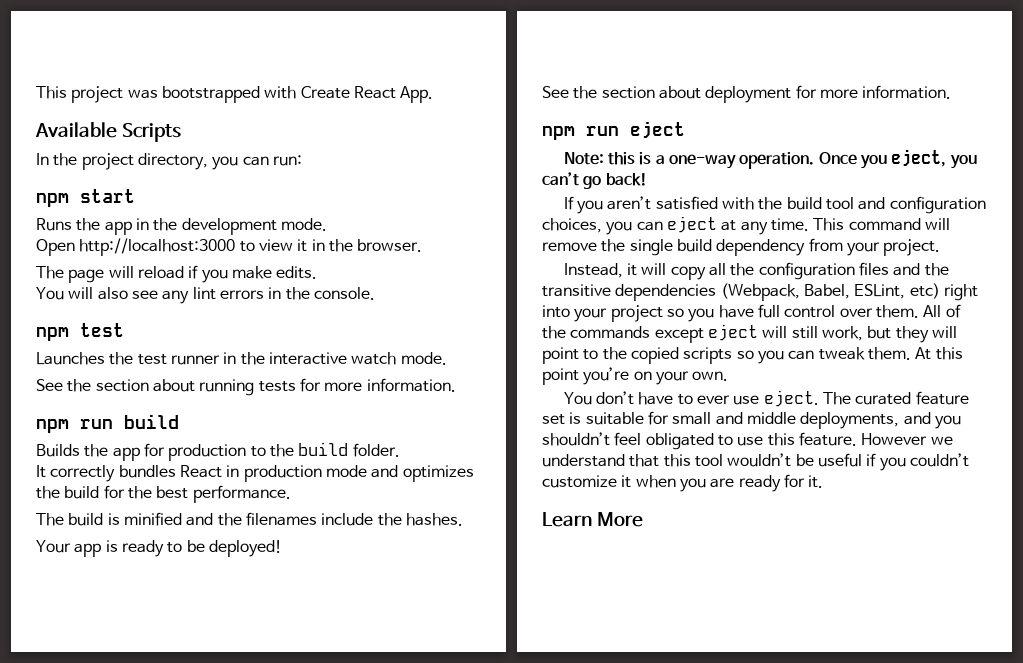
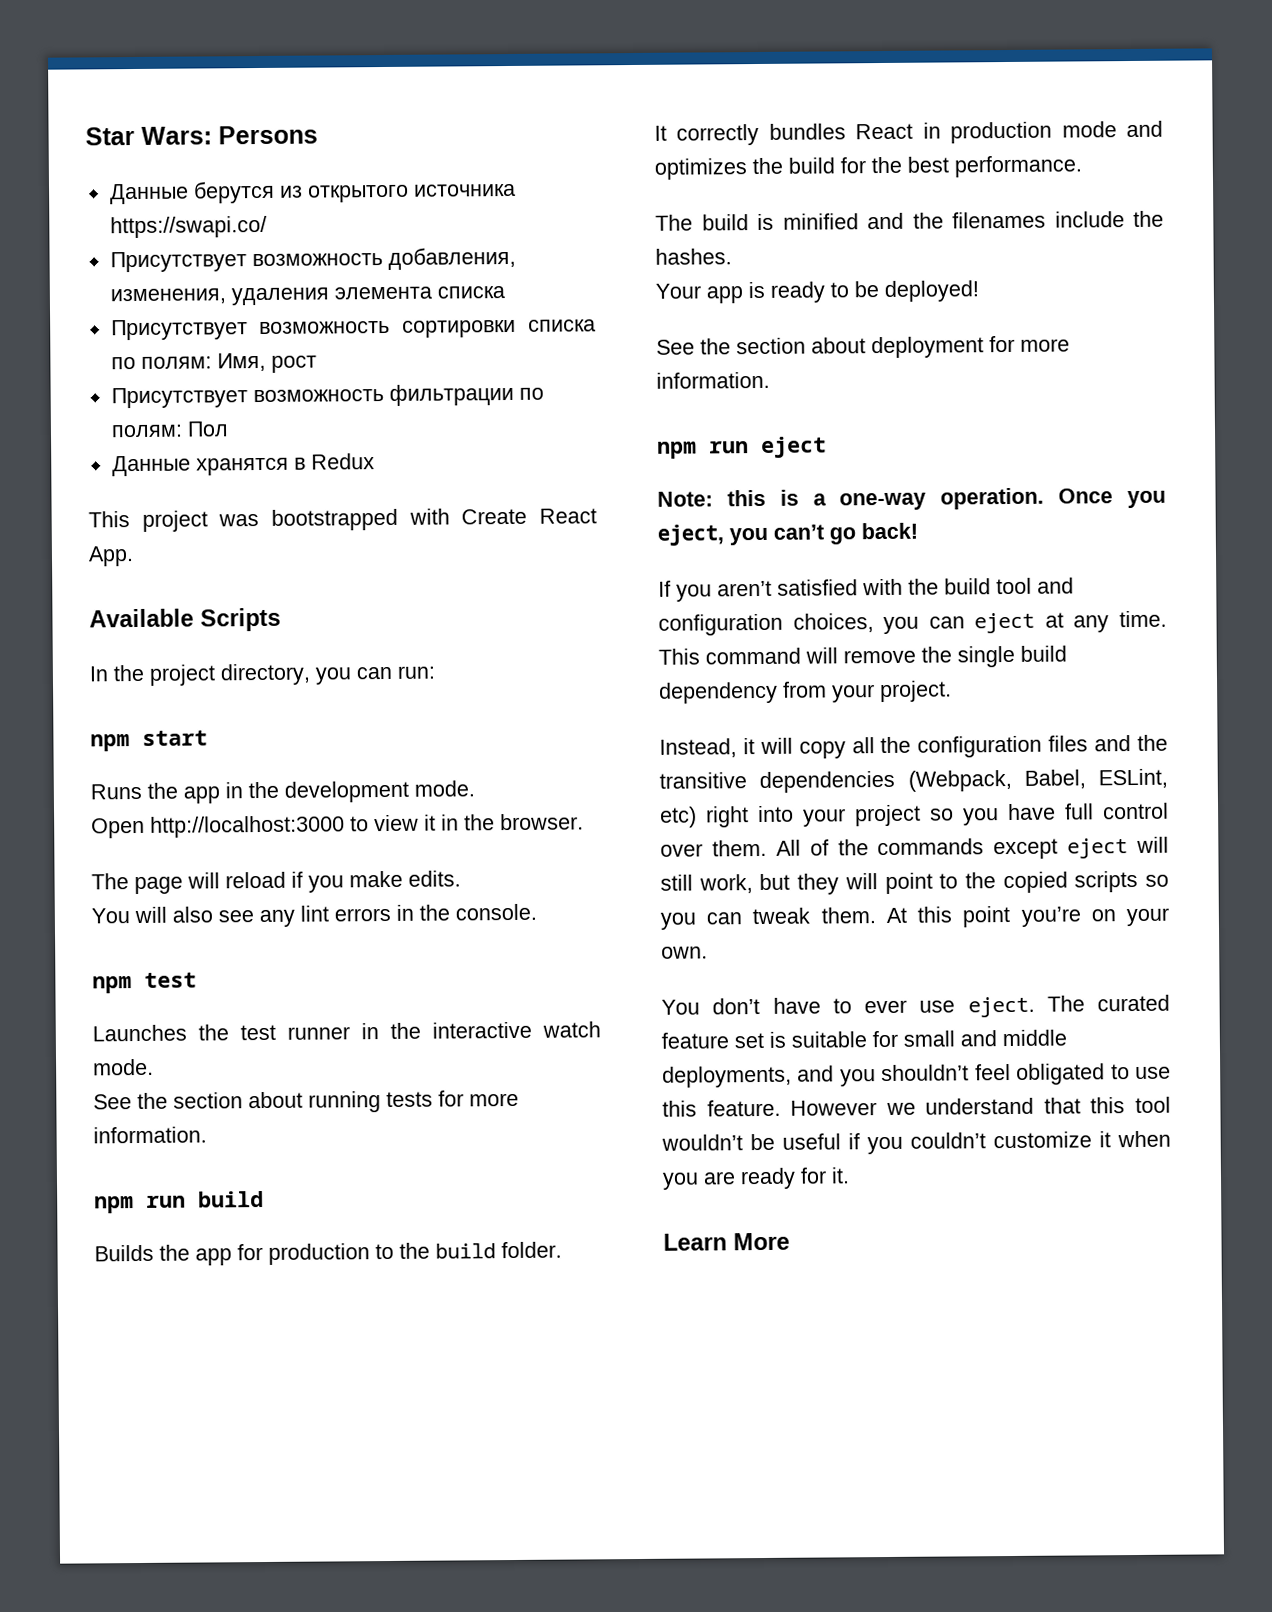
(36, 92) none -> [85,125,318,146] [108,180,516,205] [109,215,267,239] [109,246,516,273] [109,286,505,306] [110,319,596,341] [110,352,317,373] [110,383,544,409] [110,421,229,438] [111,453,375,477] Star Wars: Persons // Данные берутся из открытого источника https://swapi.co/ // Присутствует возможность добавления, изменения, удаления элемента списка // Присутствует возможность сортировки списка по полям: Имя, рост // Присутствует возможность фильтрации по полям: Пол // Данные хранятся в Redux //

